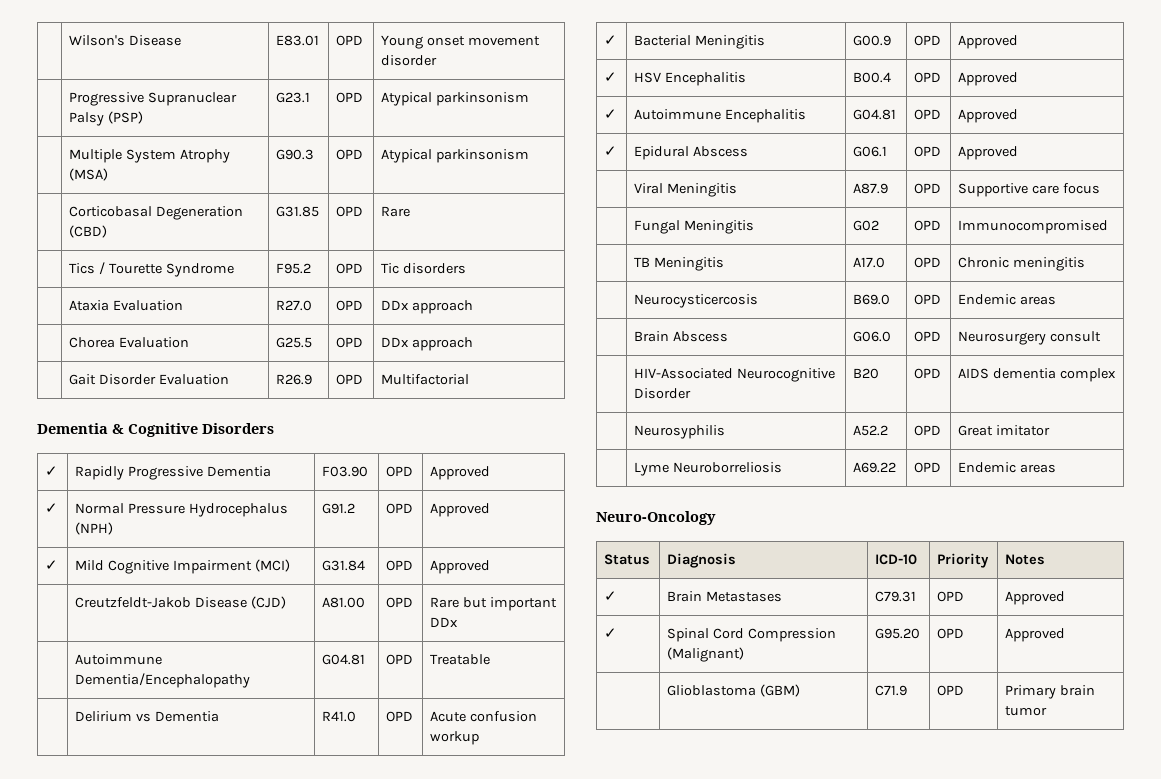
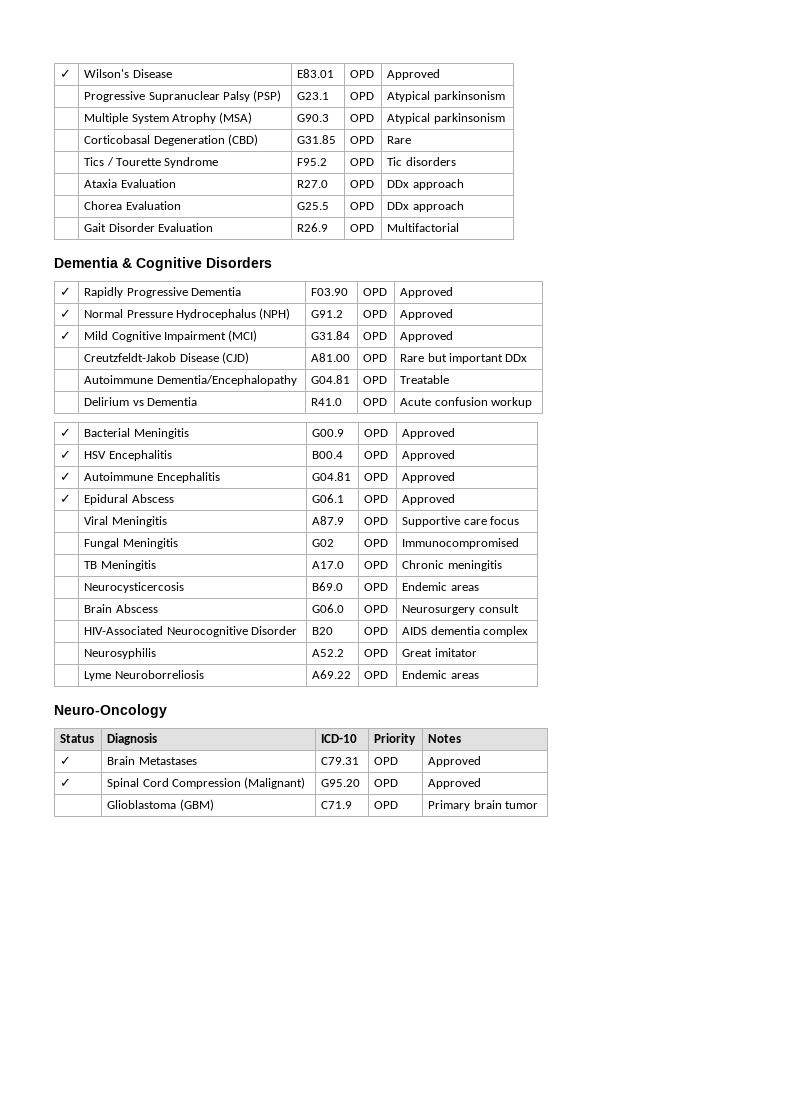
(69, 40) none -> [60,69,72,78] ✓
[381,35,541,49] [381,55,438,66] Young onset movement disorder -> [387,69,441,80] Approved

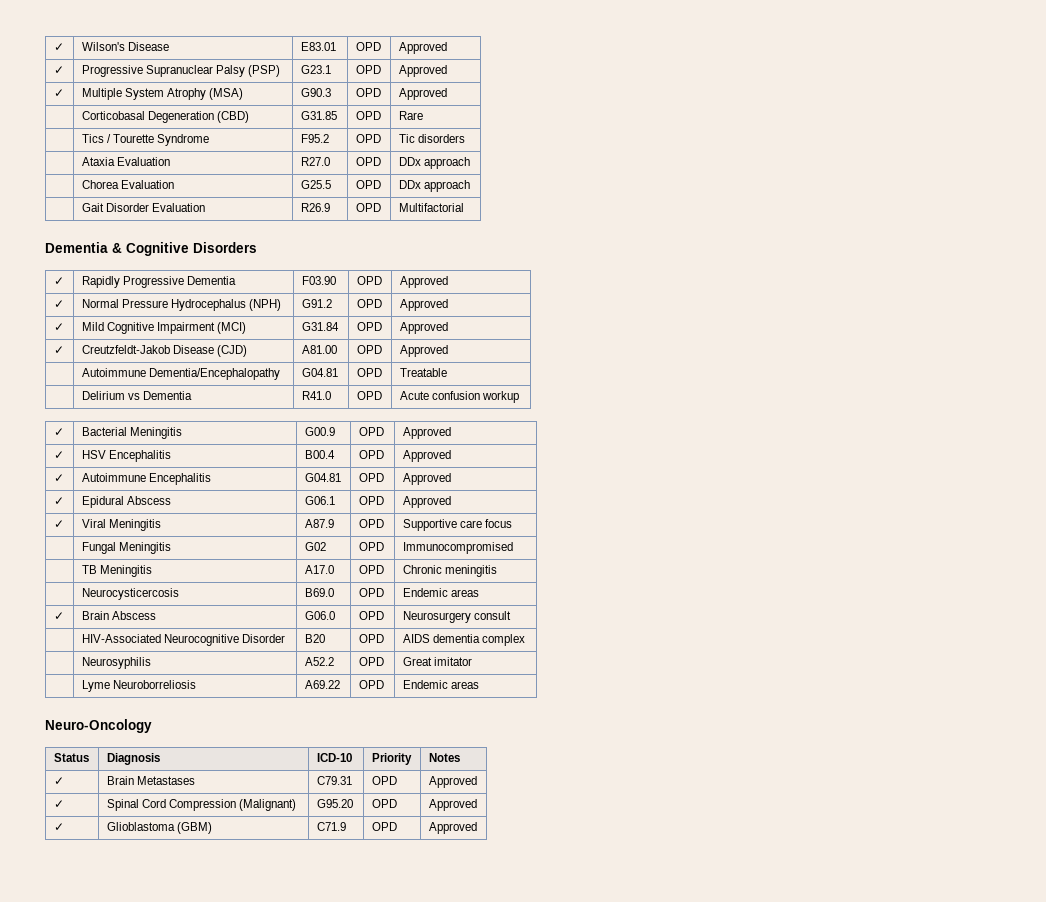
(441, 74) none -> [53,66,64,74] ✓
[387,91,505,102] Atypical parkinsonism // -> [398,65,447,77] [53,89,64,97] Approved // ✓
[387,113,505,124] Atypical parkinsonism -> [398,88,447,100] Approved
(454, 336) none -> [53,346,64,354] ✓
[400,353,528,364] Rare but important DDx -> [399,345,448,357] Approved
(456, 499) none -> [53,520,64,528] ✓
(479, 588) none -> [53,612,64,620] ✓
(482, 783) none -> [53,823,64,831] ✓
[428,800,538,811] Primary brain tumor -> [428,822,477,834] Approved

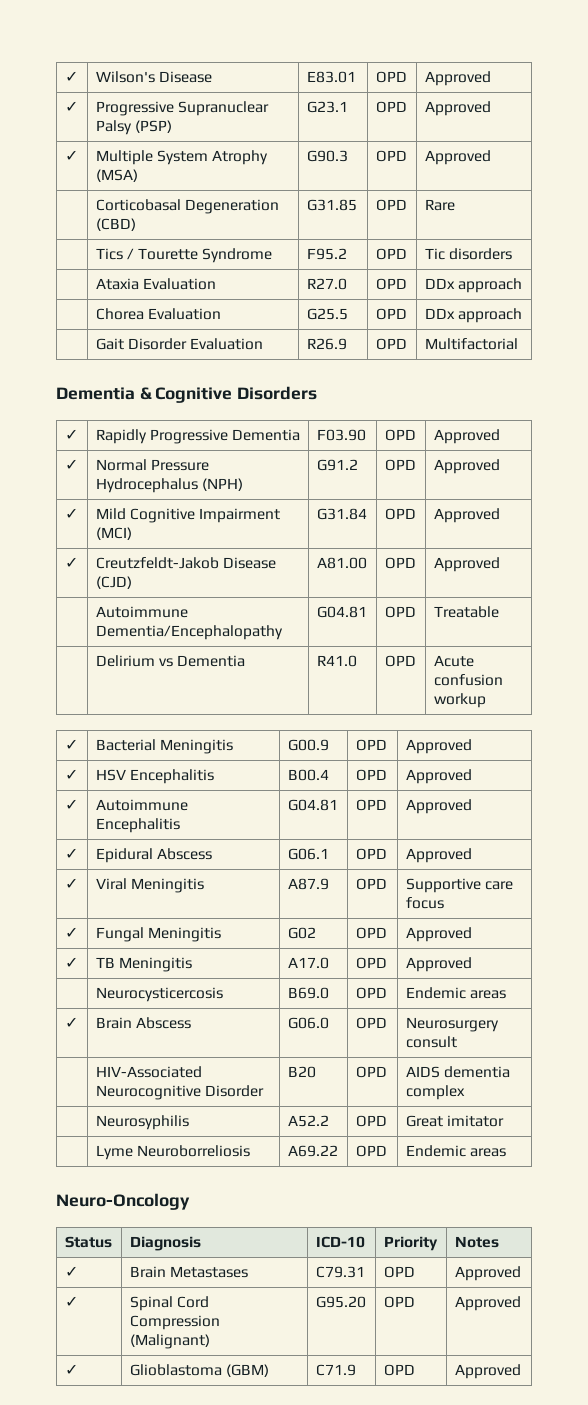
(512, 523) none -> [64,927,78,938] ✓
[402,542,513,554] Immunocompromised // -> [405,927,472,942] [64,957,78,968] Approved // ✓
[402,565,497,577] Chronic meningitis -> [405,957,472,972] Approved

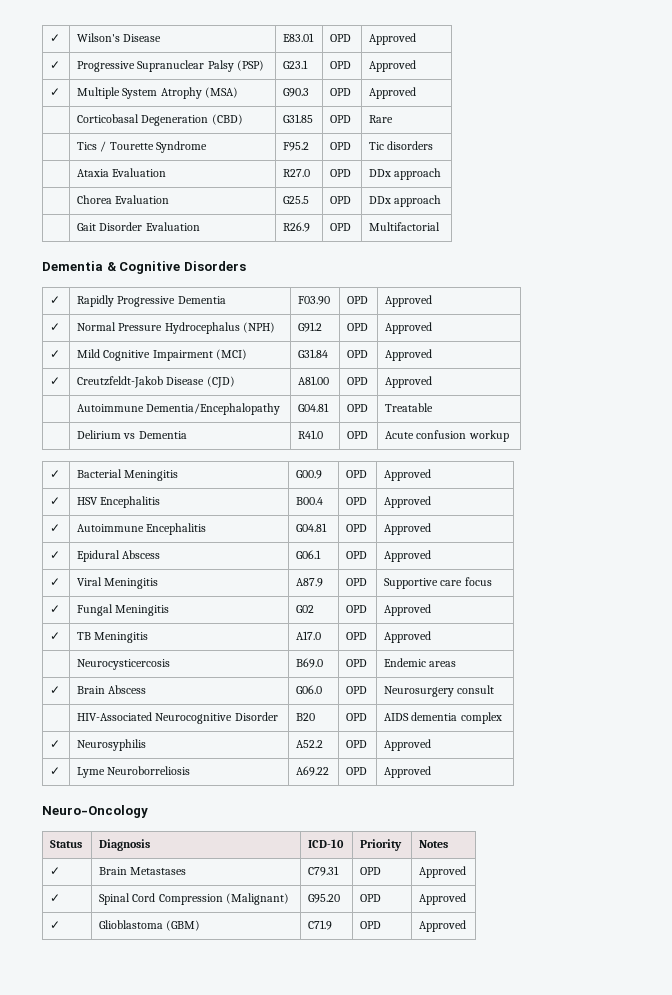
(465, 1092) none -> [50,740,61,748] ✓
[405,1115,504,1127] Great imitator // -> [384,739,432,751] [50,767,61,775] Approved // ✓
[405,1145,506,1157] Endemic areas -> [384,766,432,778] Approved

